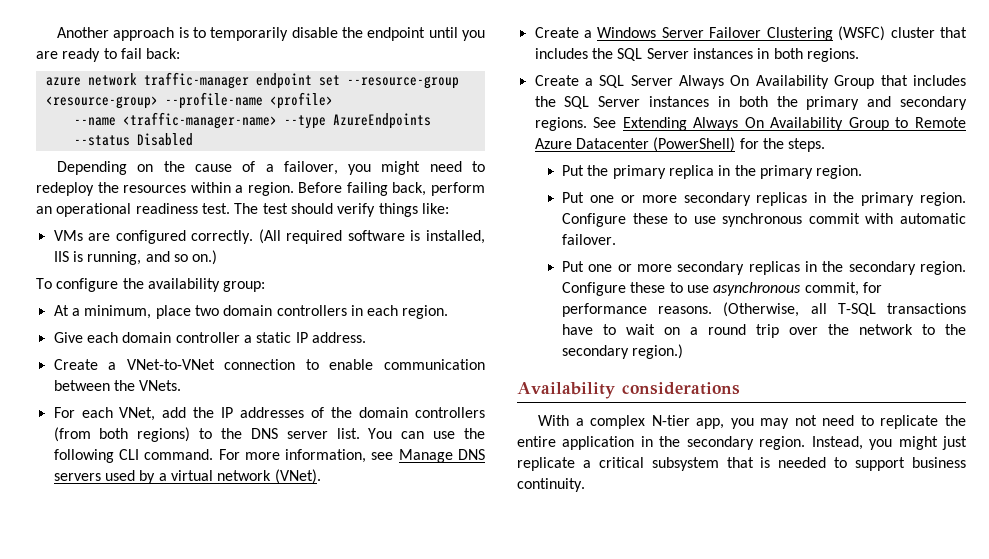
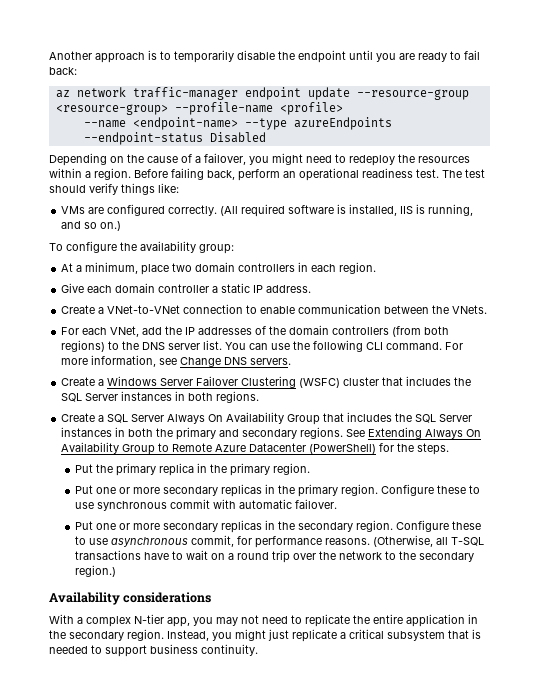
[45,77,81,86] azure -> [55,90,70,98] az
[318,75,340,86] set -> [307,87,350,100] update
[122,112,431,129] [73,135,130,146] <traffic-manager-name> --type AzureEndpoints --status -> [132,117,392,130] [83,132,203,145] <endpoint-name> --type azureEndpoints --endpoint-status
[398,449,486,463] [53,469,321,484] Manage DNS servers used by a virtual network (VNet). -> [180,357,292,367] Change DNS servers.

